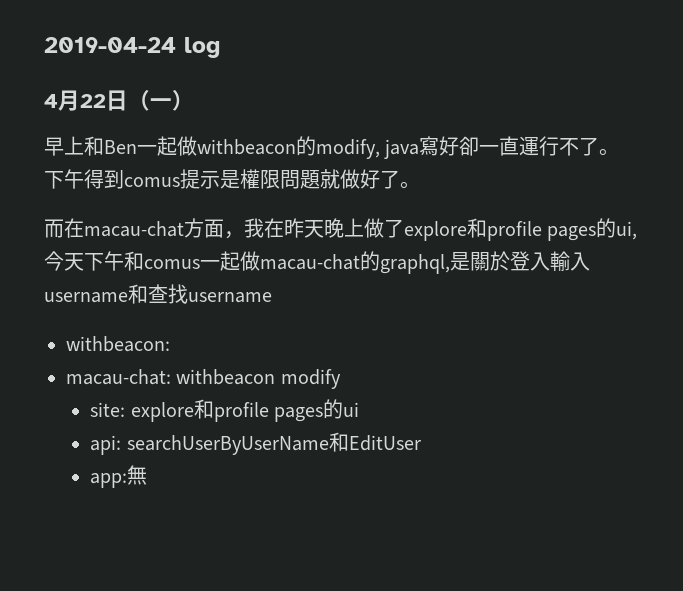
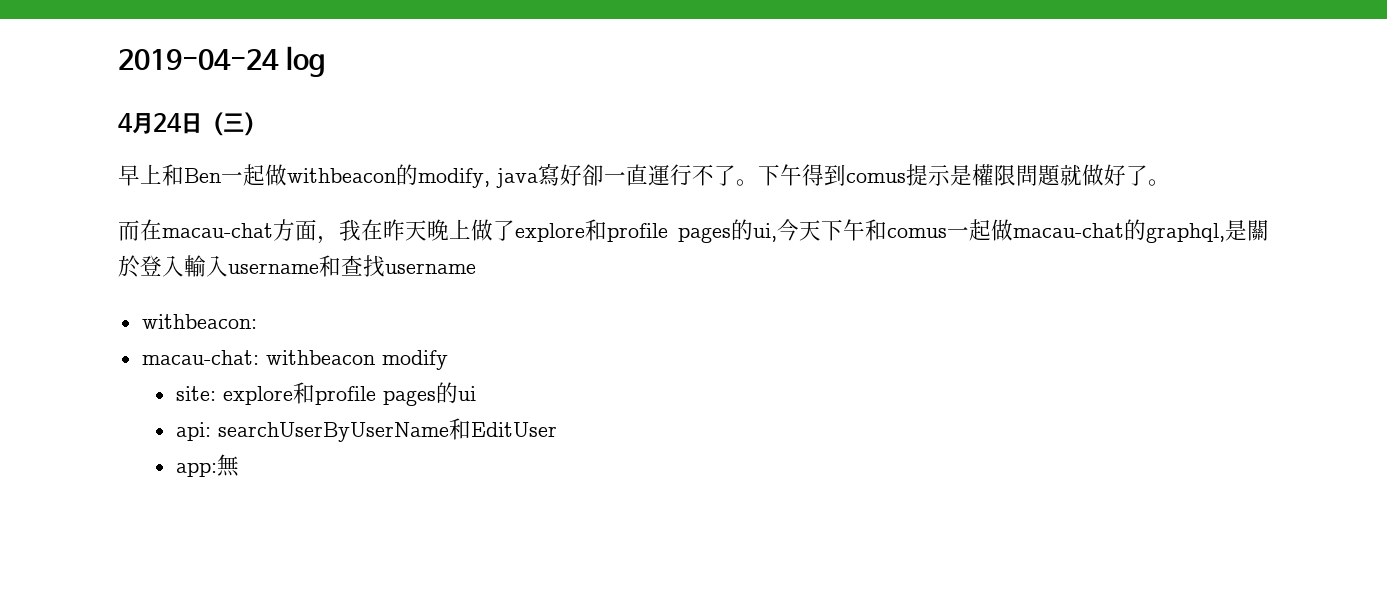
[80,90,172,111] 22日（一 -> [153,112,244,136] 24日（三

